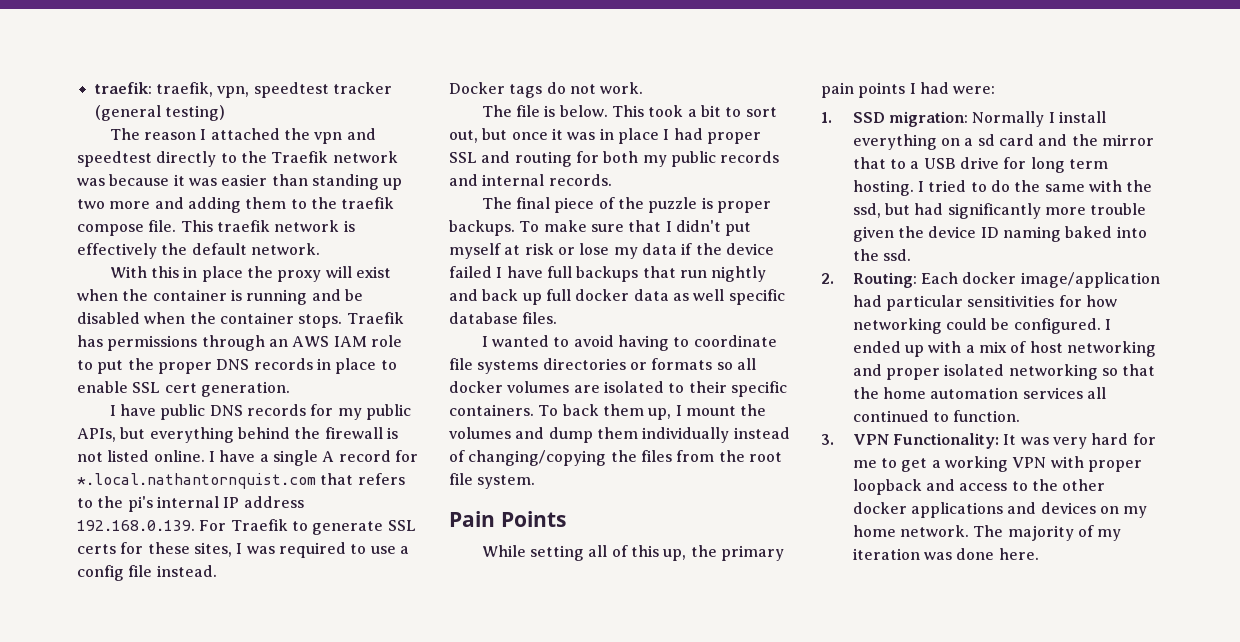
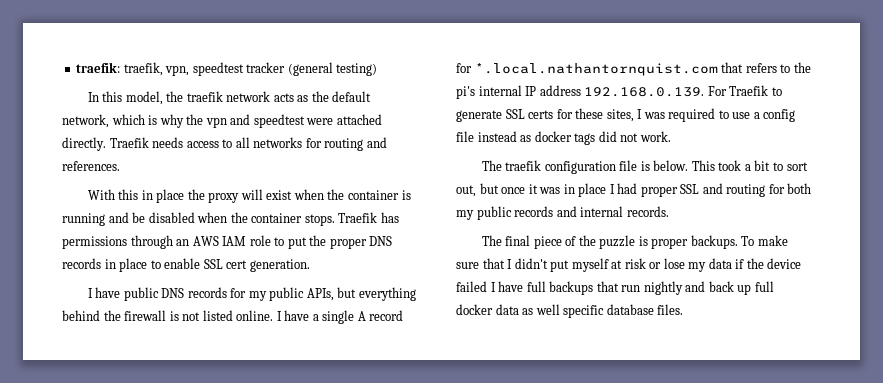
[109,128,376,144] [77,151,398,167] [77,174,403,190] [77,197,395,213] [77,220,355,236] [77,243,320,259] The reason I attached the vpn and speedtest directly to the Traefik network was because it was easier than standing up two more and adding them to the traefik compose file. This traefik network is effectively the default network. -> [87,91,372,105] [62,114,382,128] [62,137,387,151] [62,161,120,171] In this model, the traefik network acts as the default network, which is why the vpn and speedtest were attached directly. Traefik needs access to all networks for routing and references.
[156,565,217,577] [449,82,566,98] instead. // Docker tags do -> [477,131,617,145] instead as docker tags did
(512, 111) none -> [505,160,616,174] traefik configuration
[481,335,777,351] [449,358,756,374] [449,381,787,397] [449,404,767,420] [449,427,790,443] [449,450,782,466] [449,473,536,489] [449,511,566,527] [481,545,785,561] [821,82,996,98] [821,111,1107,127] [852,134,1155,150] [852,157,1109,173] [852,180,1153,196] [852,203,1147,219] [852,226,1147,242] [852,249,912,261] [821,272,1160,288] [852,295,1118,311] [852,318,1112,334] [852,341,1157,357] [852,364,1156,380] [852,387,1107,399] [852,410,1021,422] [821,433,1156,449] [852,456,1143,472] [852,479,1106,495] [852,502,1148,518] [852,525,1122,541] [852,548,1039,560] // I wanted to avoid having to coordinate file systems directories or formats so all docker volumes are isolated to their specific containers. To back them up, I mount the volumes and dump them individually instead of changing/copying the files from the root file system. // Pain Points // While setting all of this up, the primary pain points I had were: // 1. SSD migration: Normally I install everything on a sd card and the mirror that to a USB drive for long term hosting. I tried to do the same with the ssd, but had significantly more trouble given the device ID naming baked into the ssd. // 2. Routing: Each docker image/application had particular sensitivities for how networking could be configured. I ended up with a mix of host networking and proper isolated networking so that the home automation services all continued to function. // 3. VPN Functionality: It was very hard for me to get a working VPN with proper loopback and access to the other docker applications and devices on my home network. The majority of my iteration was done here. -> (684, 309) none

